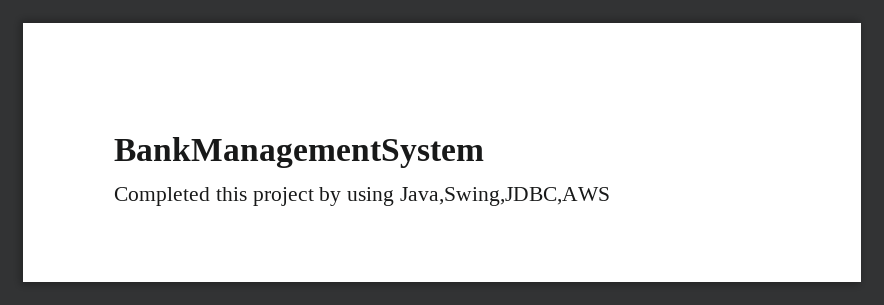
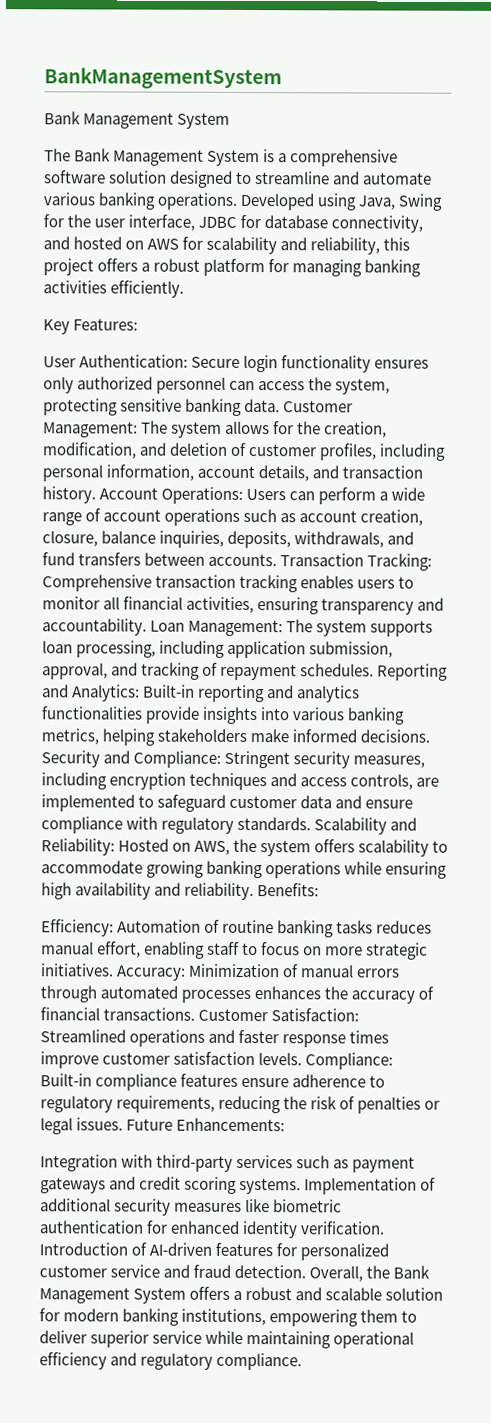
[114,187,611,206] Completed this project by using Java,Swing,JDBC,AWS -> [44,111,231,129] [44,148,399,167] [44,170,433,188] [43,192,443,211] [43,214,424,233] [43,236,411,255] [43,258,422,277] [43,280,185,298] [43,318,139,335] [43,354,430,373] [43,376,391,395] [43,398,354,416] [43,420,388,438] [42,442,447,461] [42,464,424,482] [42,486,426,505] [42,508,424,526] [42,530,415,549] [42,552,433,571] [42,574,415,593] [42,596,445,615] [42,618,434,637] [42,640,394,659] [42,662,449,681] [42,684,361,703] [41,706,406,725] [41,728,431,746] [41,750,426,769] [41,772,440,791] [41,794,414,812] [41,816,418,835] [41,838,449,857] [41,860,448,879] [41,882,320,901] [41,919,433,938] [41,941,429,960] [40,963,401,981] [40,985,435,1004] [40,1007,360,1022] [40,1029,390,1048] [40,1051,394,1070] [40,1073,386,1091] [40,1095,441,1114] [40,1117,286,1135] [40,1154,416,1173] [40,1176,437,1195] [40,1198,343,1216] [39,1220,386,1239] [39,1242,390,1261] [39,1264,431,1282] [39,1286,444,1304] [39,1308,418,1327] [39,1330,415,1349] [39,1352,303,1371] Bank Management System // The Bank Management System is a comprehensive software solution designed to streamline and automate various banking operations. Developed using Java, Swing for the user interface, JDBC for database connectivity, and hosted on AWS for scalability and reliability, this project offers a robust platform for managing banking activities efficiently. // Key Features: // User Authentication: Secure login functionality ensures only authorized personnel can access the system, protecting sensitive banking data. Customer Management: The system allows for the creation, modification, and deletion of customer profiles, including personal information, account details, and transaction history. Account Operations: Users can perform a wide range of account operations such as account creation, closure, balance inquiries, deposits, withdrawals, and fund transfers between accounts. Transaction Tracking: Comprehensive transaction tracking enables users to monitor all financial activities, ensuring transparency and accountability. Loan Management: The system supports loan processing, including application submission, approval, and tracking of repayment schedules. Reporting and Analytics: Built-in reporting and analytics functionalities provide insights into various banking metrics, helping stakeholders make informed decisions. Security and Compliance: Stringent security measures, including encryption techniques and access controls, are implemented to safeguard customer data and ensure compliance with regulatory standards. Scalability and Reliability: Hosted on AWS, the system offers scalability to accommodate growing banking operations while ensuring high availability and reliability. Benefits: // Efficiency: Automation of routine banking tasks reduces manual effort, enabling staff to focus on more strategic initiatives. Accuracy: Minimization of manual errors through automated processes enhances the accuracy of financial transactions. Customer Satisfaction: Streamlined operations and faster response times improve customer satisfaction levels. Compliance: Built-in compliance features ensure adherence to regulatory requirements, reducing the risk of penalties or legal issues. Future Enhancements: // Integration with third-party services such as payment gateways and credit scoring systems. Implementation of additional security measures like biometric authentication for enhanced identity verification. Introduction of AI-driven features for personalized customer service and fraud detection. Overall, the Bank Management System offers a robust and scalable solution for modern banking institutions, empowering them to deliver superior service while maintaining operational efficiency and regulatory compliance.

